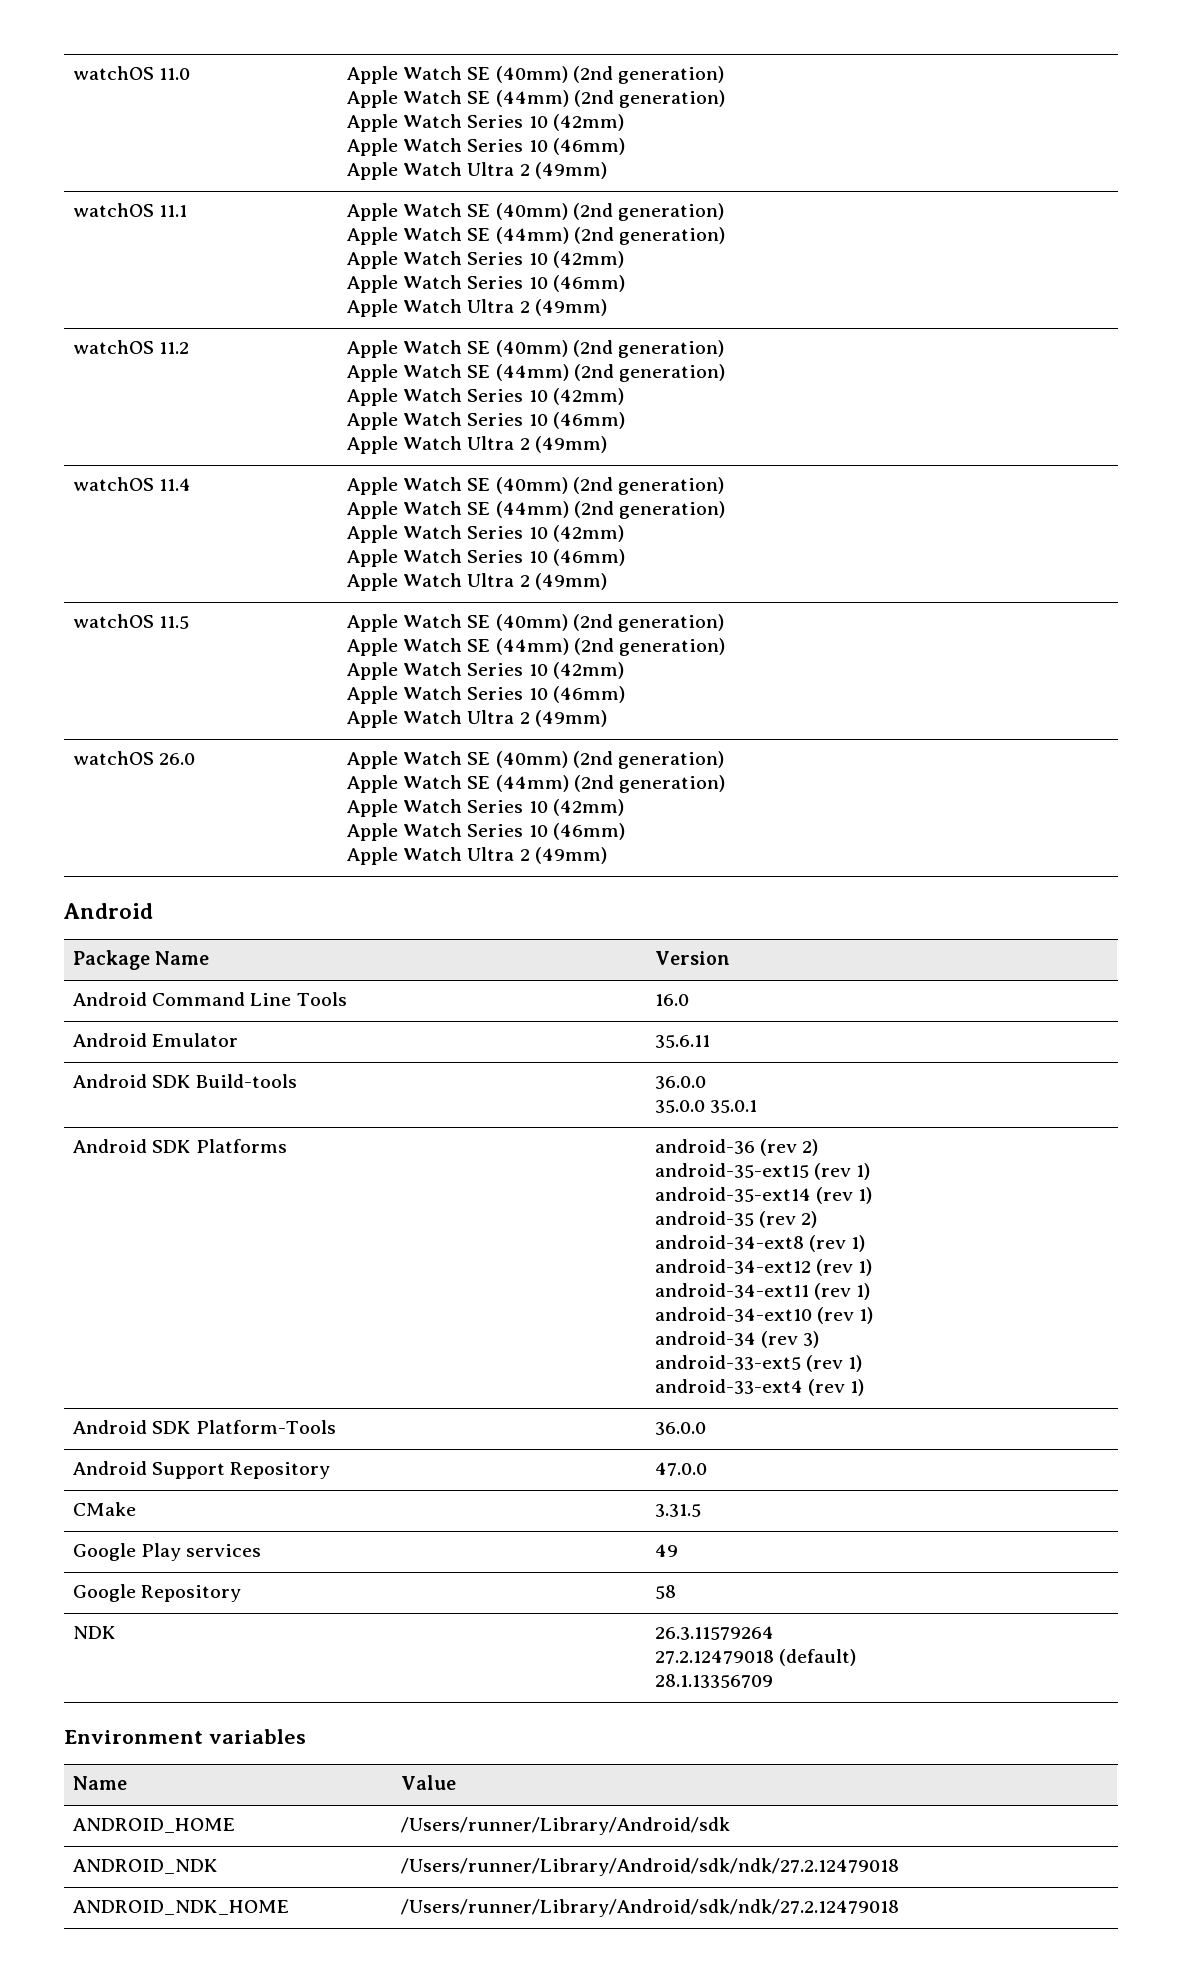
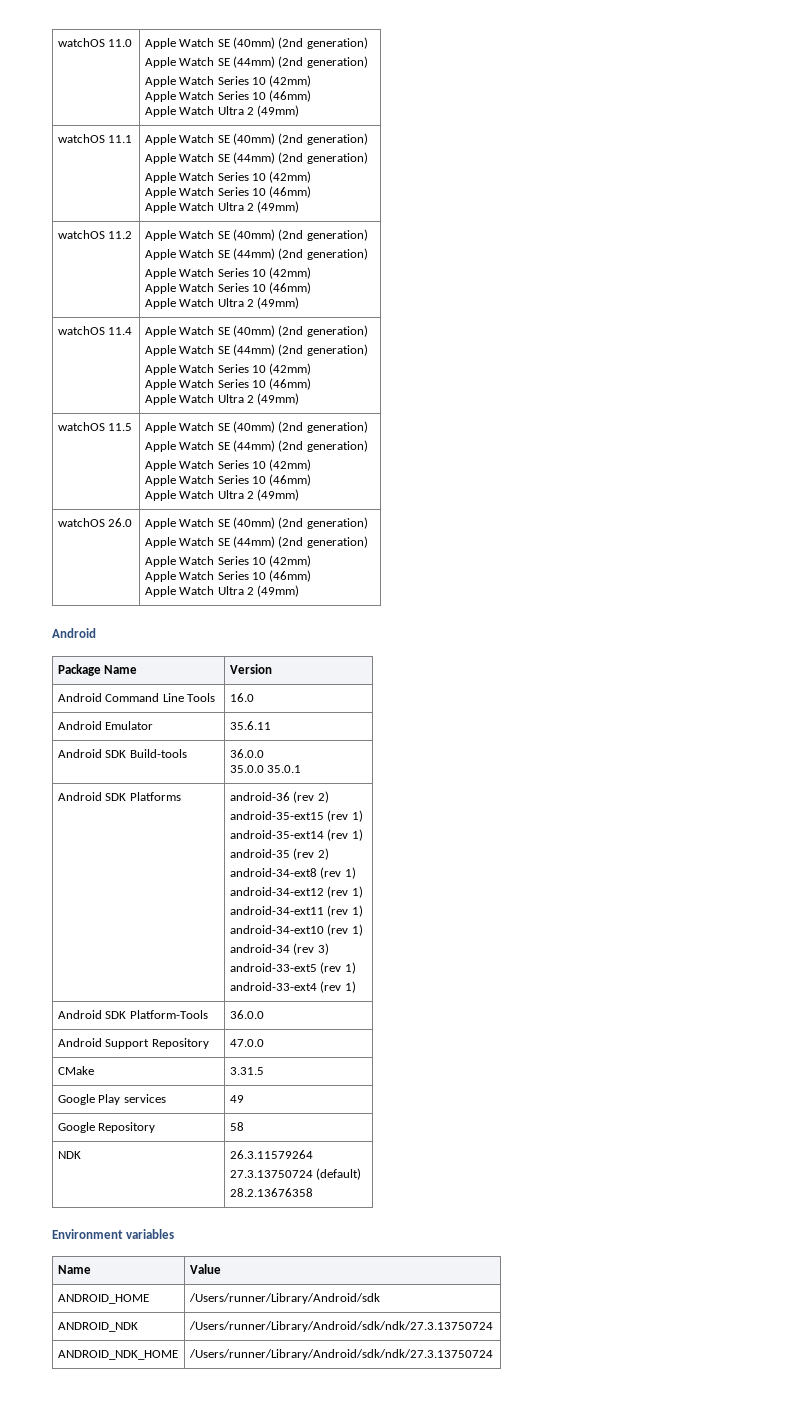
[654,1650,774,1664] 27.2.12479018 -> [229,1170,313,1178] 27.3.13750724
[654,1674,773,1688] 28.1.13356709 -> [229,1188,313,1197] 28.2.13676358
[400,1858,899,1876] /Users/runner/Library/Android/sdk/ndk/27.2.12479018 -> [188,1321,493,1332] /Users/runner/Library/Android/sdk/ndk/27.3.13750724
[400,1899,899,1917] /Users/runner/Library/Android/sdk/ndk/27.2.12479018 -> [188,1349,493,1360] /Users/runner/Library/Android/sdk/ndk/27.3.13750724

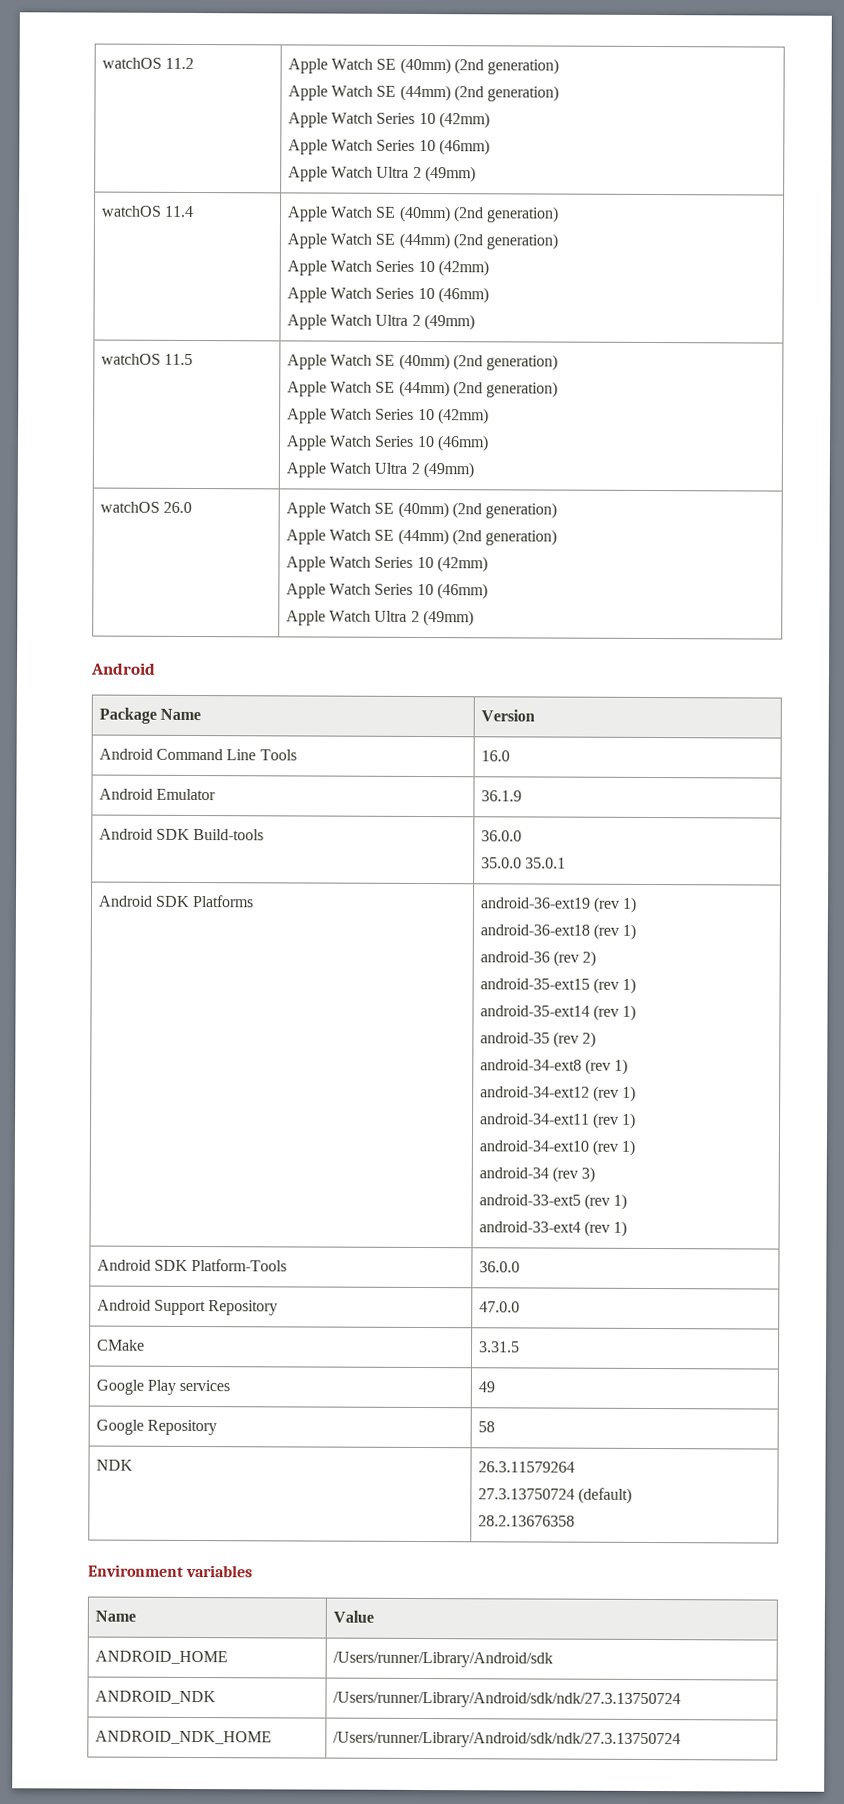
[57,38,133,47] [144,37,368,49] [144,56,368,68] [144,75,312,87] [144,90,312,102] [144,105,300,117] [57,134,133,143] [144,133,368,145] [144,152,368,164] [144,171,312,183] [144,186,312,198] [144,201,300,213] [57,230,105,239] watchOS 11.0 | Apple Watch SE (40mm) (2nd generation) // Apple Watch SE (44mm) (2nd generation) // Apple Watch Series 10 (42mm) // Apple Watch Series 10 (46mm) // Apple Watch Ultra 2 (49mm) // watchOS 11.1 | Apple Watch SE (40mm) (2nd generation) // Apple Watch SE (44mm) (2nd generation) // Apple Watch Series 10 (42mm) // Apple Watch Series 10 (46mm) // Apple Watch Ultra 2 (49mm) // watchOS -> [101,57,162,69] watchOS
[229,721,271,730] 35.6.11 -> [480,790,522,802] 36.1.9
(181, 796) none -> [479,896,638,913] [479,923,637,940] android-36-ext19 (rev 1) // android-36-ext18 (rev 1) //

